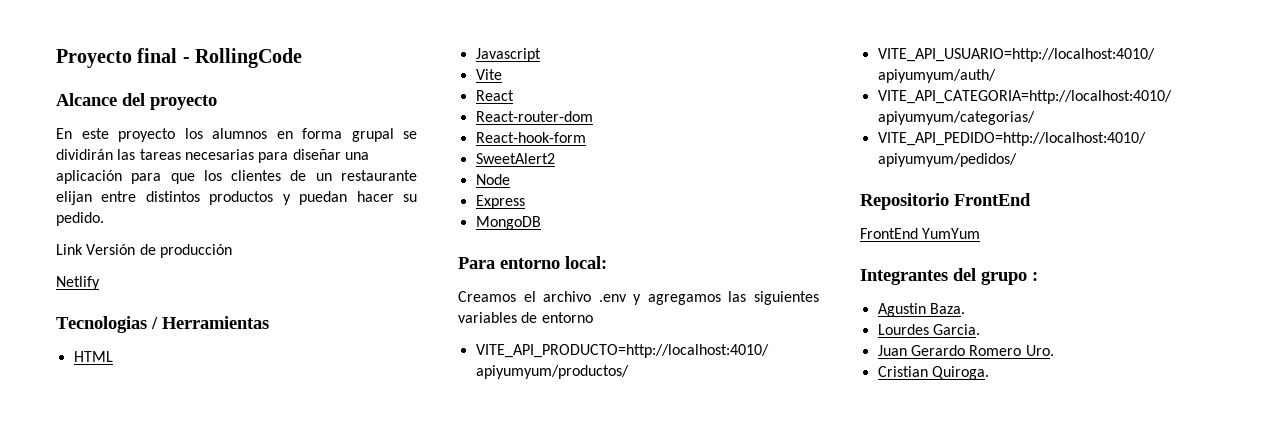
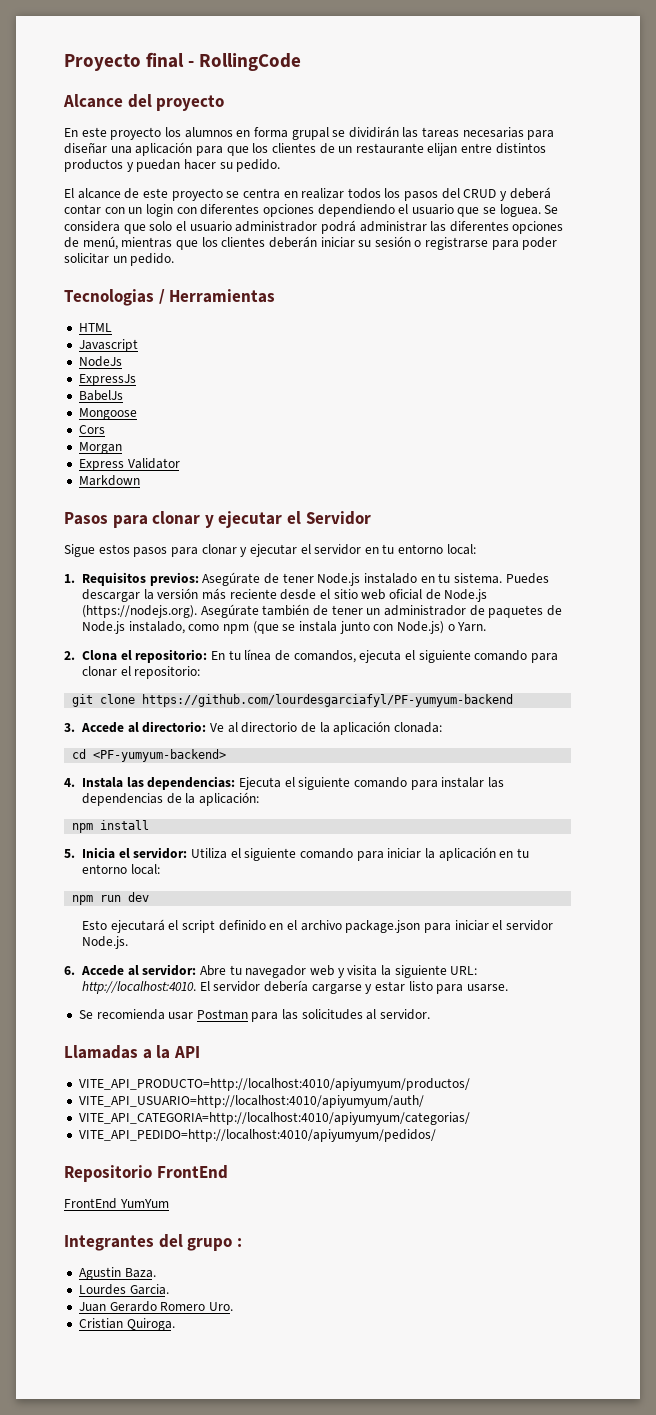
[56,244,232,258] [56,276,100,290] Link Versión de producción // Netlify -> [64,187,551,201] [64,204,559,217] [64,220,564,234] [64,236,558,250] [64,253,175,266] El alcance de este proyecto se centra en realizar todos los pasos del CRUD y deberá contar con un login con diferentes opciones dependiendo el usuario que se loguea. Se considera que solo el usuario administrador podrá administrar las diferentes opciones de menú, mientras que los clientes deberán iniciar su sesión o registrarse para poder solicitar un pedido.
[475,69,502,80] [475,90,514,101] [475,111,593,122] [475,132,586,143] [475,153,555,164] [475,174,510,185] [475,195,525,209] [475,216,541,230] [458,256,607,269] [458,291,819,305] [458,312,593,323] Vite // React // React-router-dom // React-hook-form // SweetAlert2 // Node // Express // MongoDB // Para entorno local: // Creamos el archivo .env y agregamos las siguientes variables de entorno -> [78,356,122,367] [78,374,136,386] [78,390,123,401] [78,408,137,420] [78,425,105,434] [78,442,122,454] [78,458,180,471] [78,475,140,486] [64,511,371,528] [64,544,476,557] [64,572,549,586] [82,588,488,602] [82,604,562,618] [82,621,487,634] [64,649,558,663] [82,666,201,679] [72,694,514,707] [64,721,442,735] [72,749,227,762] [64,776,504,790] [82,792,259,806] [72,820,150,833] [64,847,529,861] [82,864,160,875] [72,892,150,905] [82,919,553,933] [82,936,129,949] [64,964,478,978] [82,980,508,994] [78,1009,431,1022] [64,1045,200,1059] NodeJs // ExpressJs // BabelJs // Mongoose // Cors // Morgan // Express Validator // Markdown // Pasos para clonar y ejecutar el Servidor // Sigue estos pasos para clonar y ejecutar el servidor en tu entorno local: // 1. Requisitos previos: Asegúrate de tener Node.js instalado en tu sistema. Puedes descargar la versión más reciente desde el sitio web oficial de Node.js (https://nodejs.org). Asegúrate también de tener un administrador de paquetes de Node.js instalado, como npm (que se instala junto con Node.js) o Yarn. // 2. Clona el repositorio: En tu línea de comandos, ejecuta el siguiente comando para clonar el repositorio: // git clone https://github.com/lourdesgarciafyl/PF-yumyum-backend // 3. Accede al directorio: Ve al directorio de la aplicación clonada: // cd <PF-yumyum-backend> // 4. Instala las dependencias: Ejecuta el siguiente comando para instalar las dependencias de la aplicación: // npm install // 5. Inicia el servidor: Utiliza el siguiente comando para iniciar la aplicación en tu entorno local: // npm run dev // Esto ejecutará el script definido en el archivo package.json para iniciar el servidor Node.js. // 6. Accede al servidor: Abre tu navegador web y visita la siguiente URL: http://localhost:4010. El servidor debería cargarse y estar listo para usarse. // Se recomienda usar Postman para las solicitudes al servidor. // Llamadas a la API

